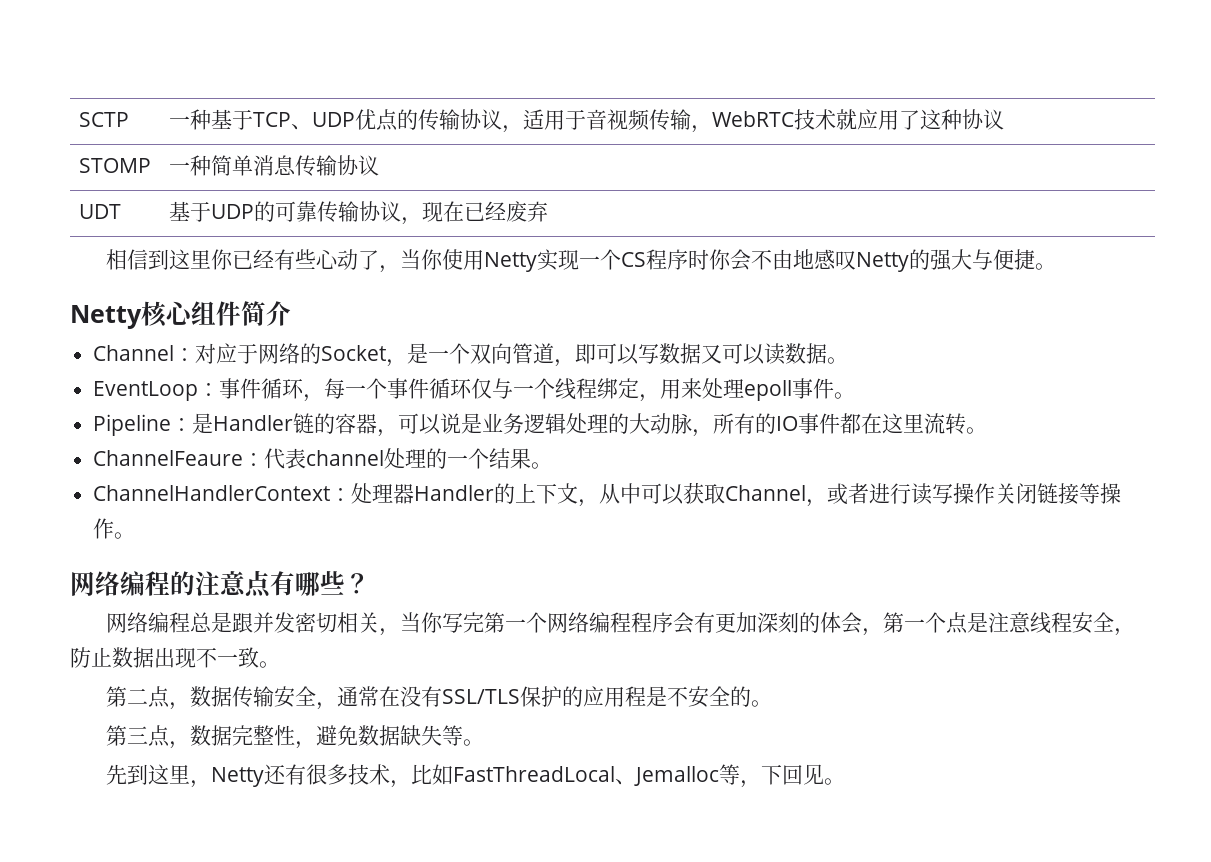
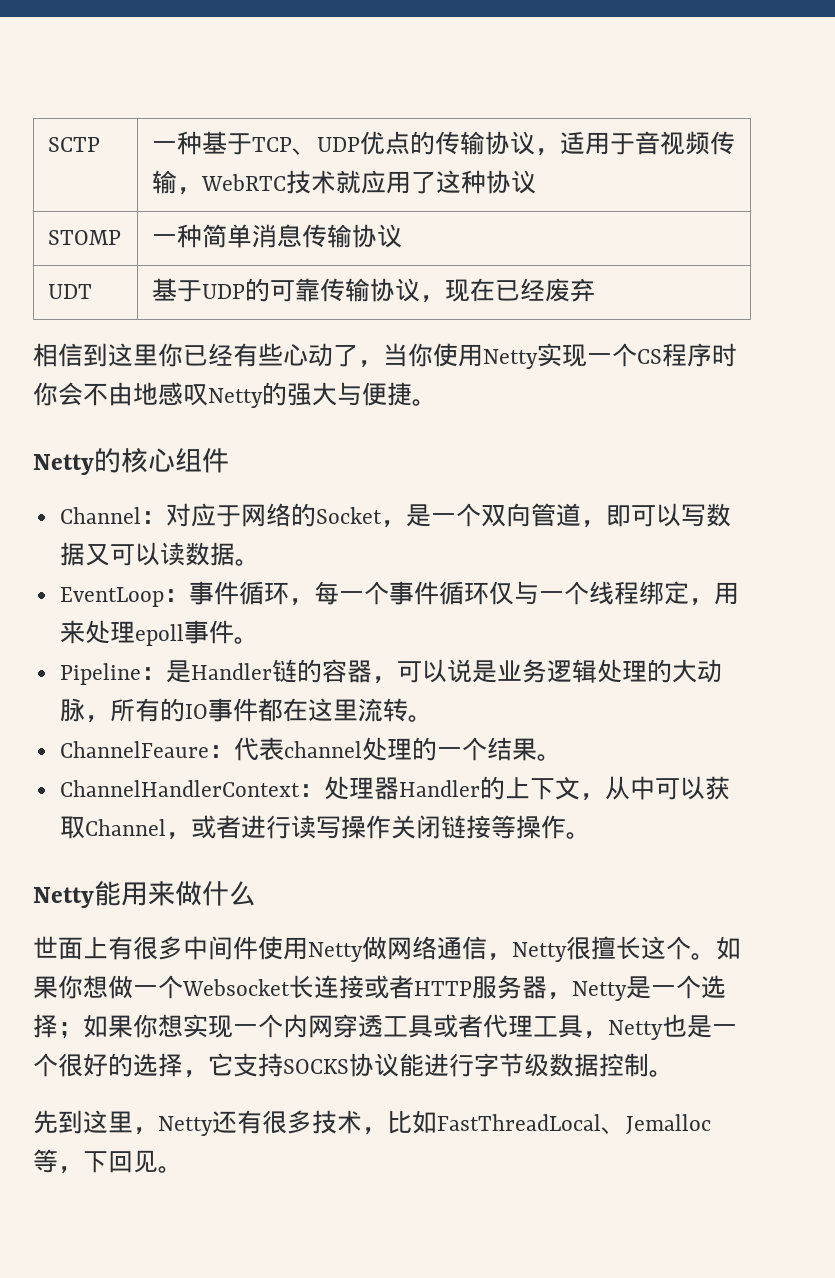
(142, 317) none -> [94,448,121,473] 的
[241,301,291,326] 简介 -> (229, 460) none
[70,570,370,598] [105,612,1135,636] [70,647,280,668] [105,686,772,710] [105,725,463,749] 网络编程的注意点有哪些？ // 网络编程总是跟并发密切相关，当你写完第一个网络编程程序会有更加深刻的体会，第一个点是注意线程安全，防止数据出现不一致。 // 第二点，数据传输安全，通常在没有SSL/TLS保护的应用程是不安全的。 // 第三点，数据完整性，避免数据缺失等 -> [33,881,256,908] [33,936,741,962] [33,975,726,1001] [33,1014,737,1040] [33,1053,649,1078] Netty能用来做什么 // 世面上有很多中间件使用Netty做网络通信，Netty很擅长这个。如果你想做一个Websocket长连接或者HTTP服务器，Netty是一个选择；如果你想实现一个内网穿透工具或者代理工具，Netty也是一个很好的选择，它支持SOCKS协议能进行字节级数据控制

